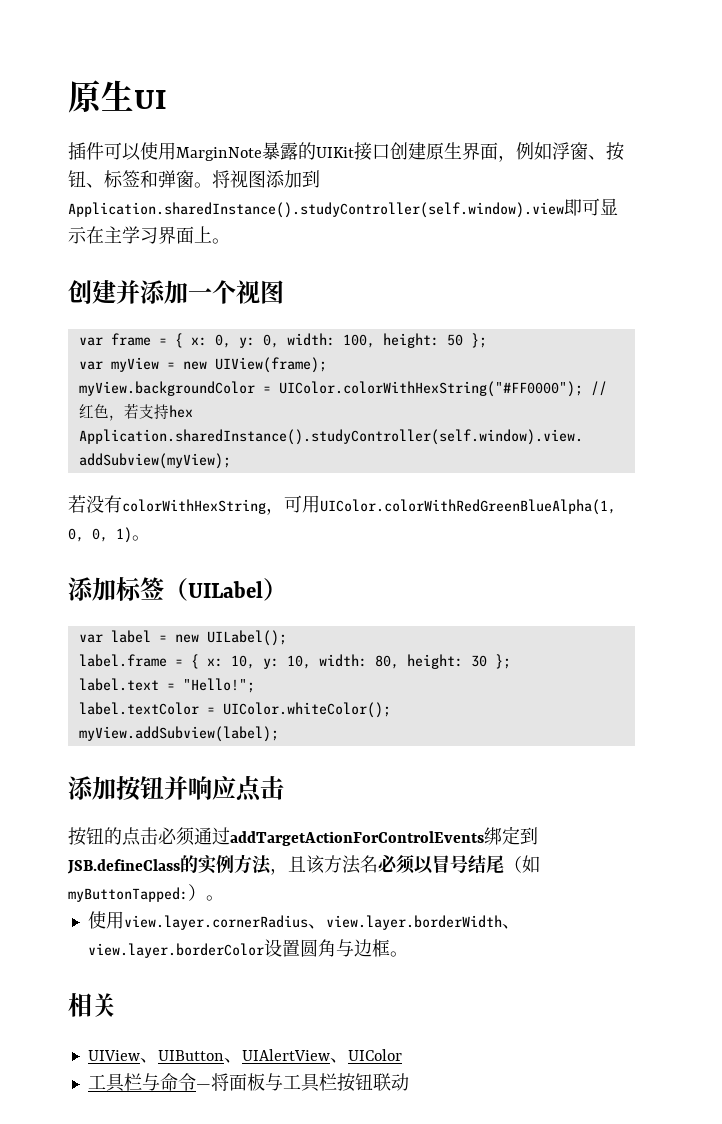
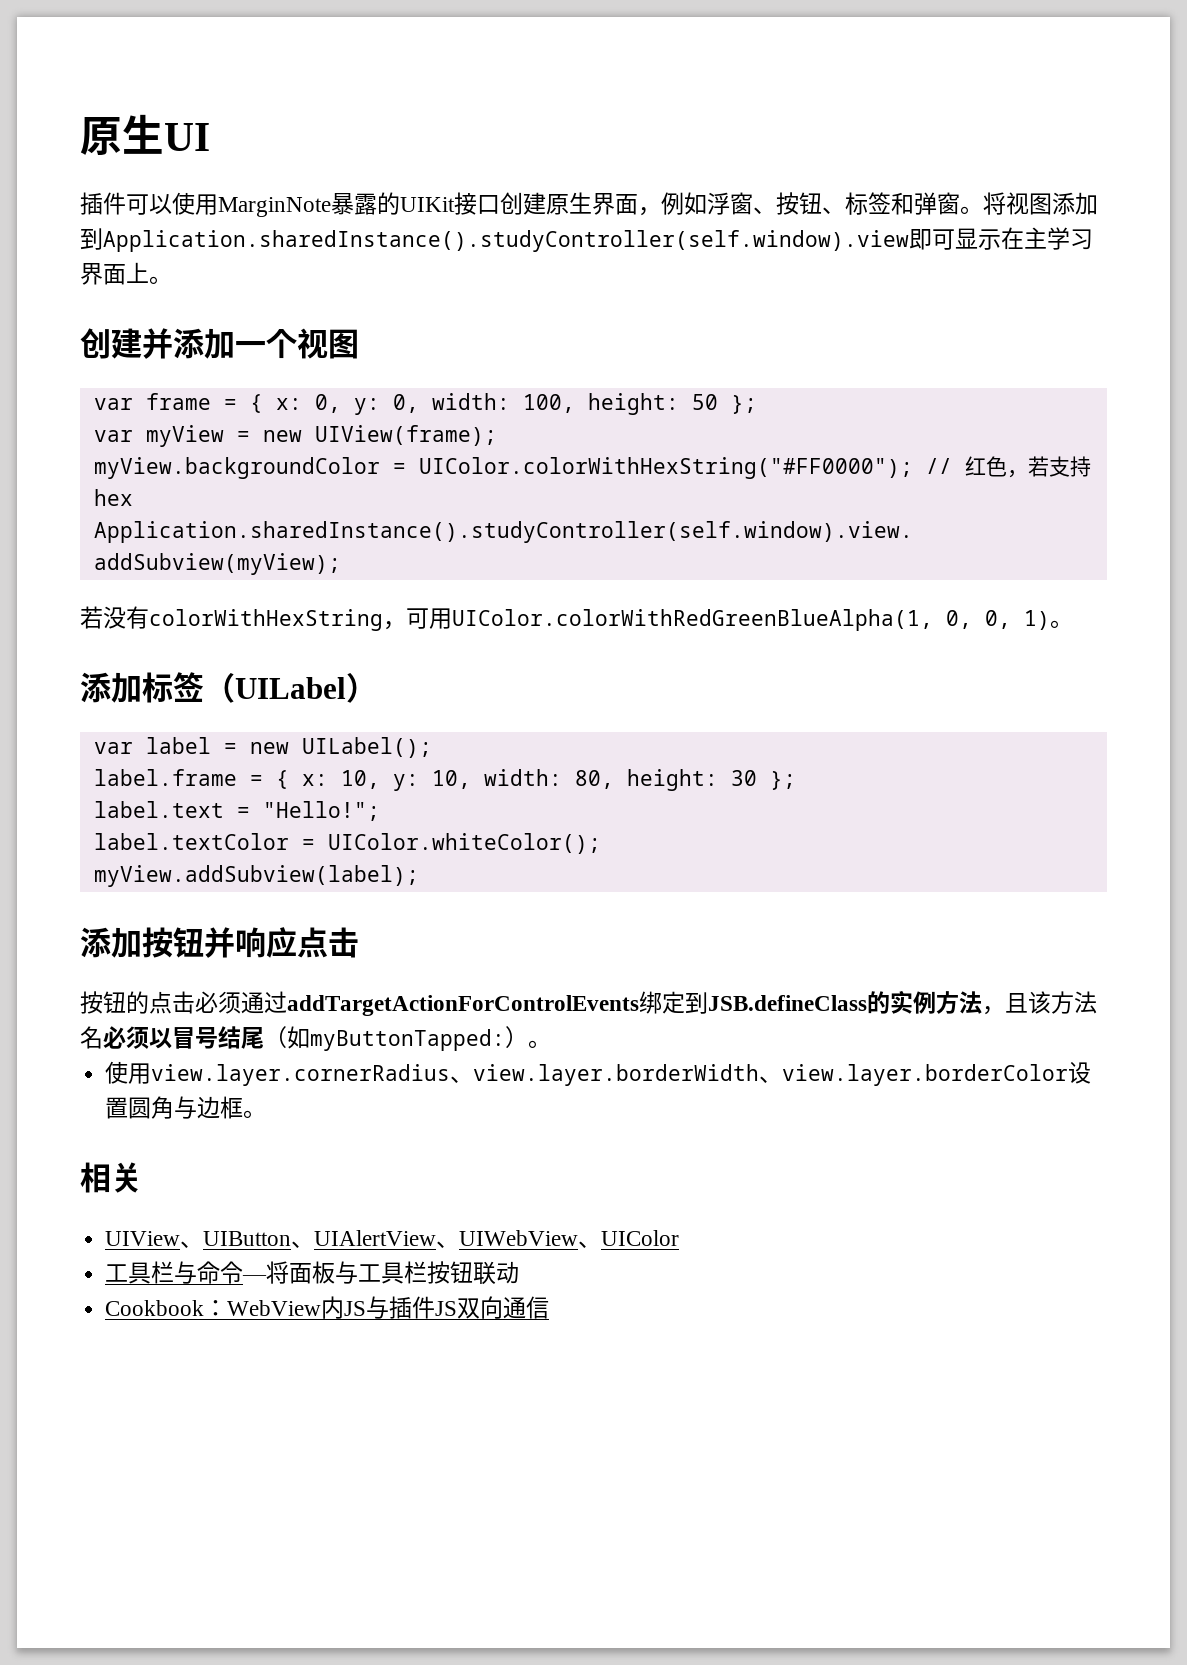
(348, 1060) none -> [459,1230,602,1248] UIWebView、
(409, 1082) none -> [105,1296,550,1319] // Cookbook：WebView内JS与插件JS双向通信

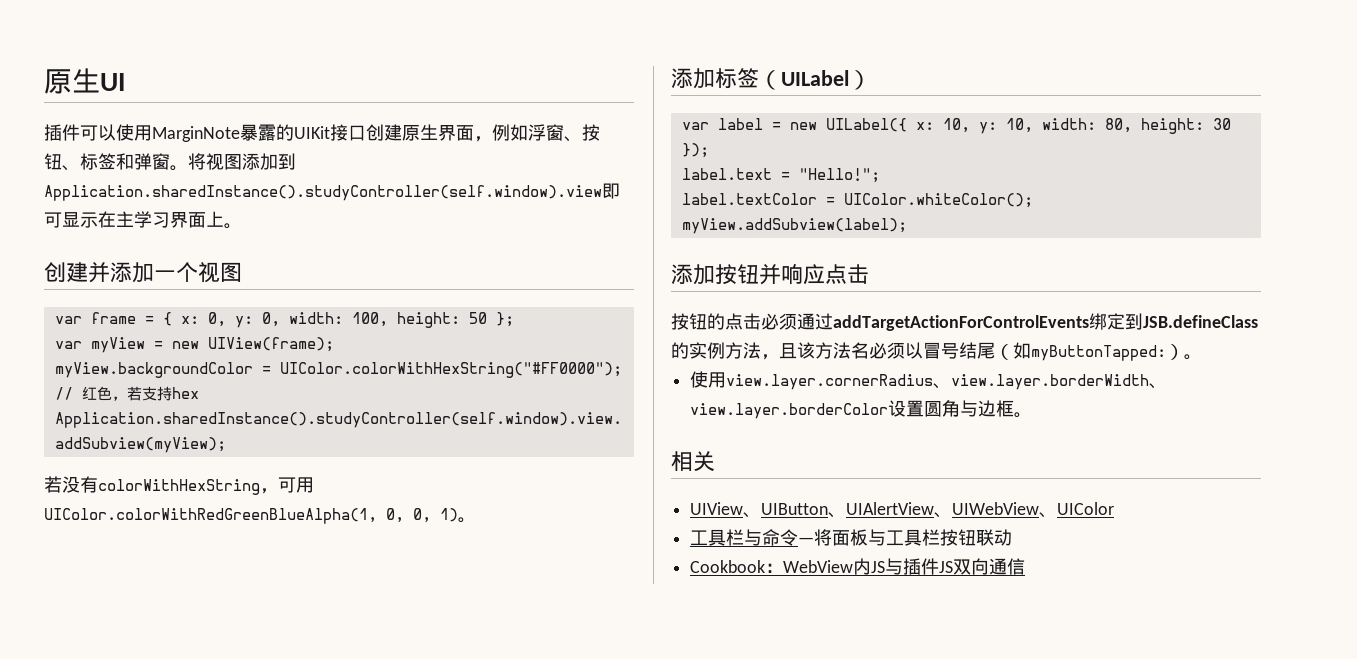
[301,737,432,758] [93,769,289,789] UILabel(); // label.frame = { -> [825,118,907,132] UILabel({
[769,771,796,790] }; -> [681,143,709,158] });

